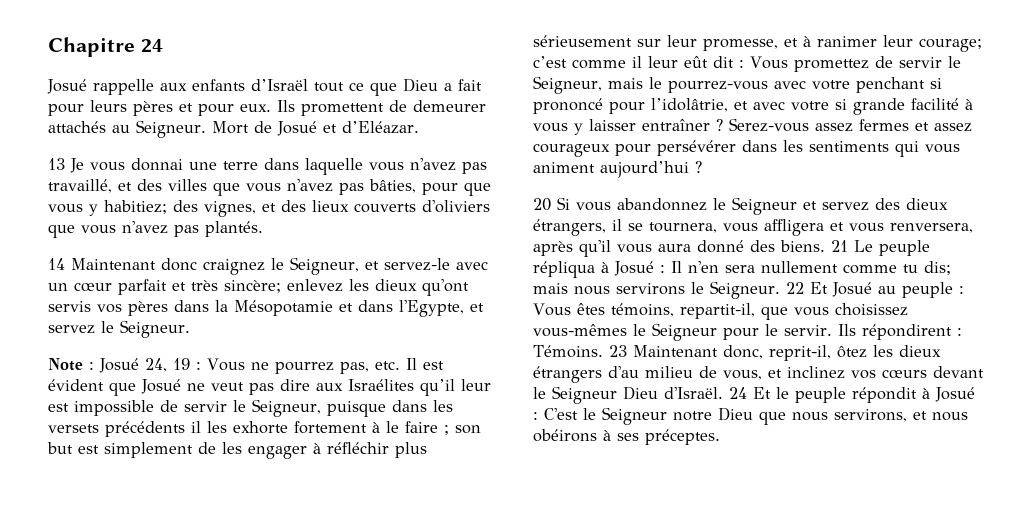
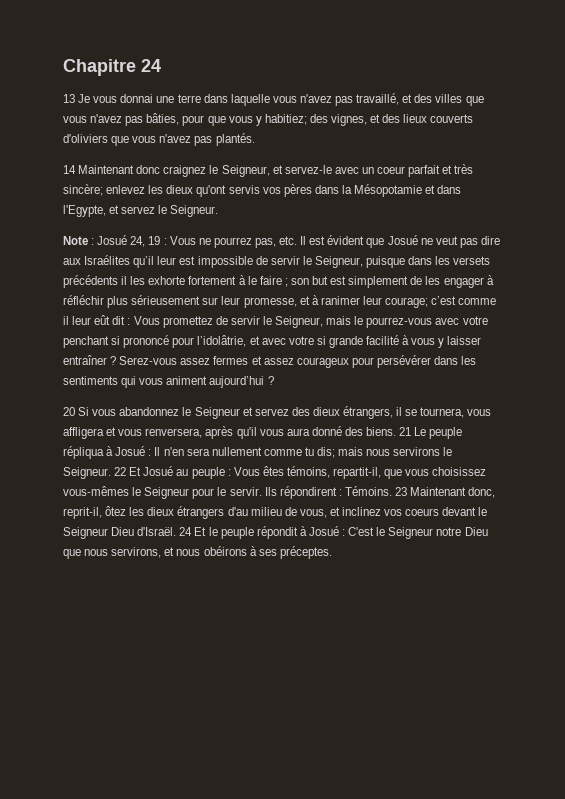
[47,78,482,96] [48,100,486,116] [48,120,419,138] // Josué rappelle aux enfants d’Israël tout ce que Dieu a fait pour leurs pères et pour eux. Ils promettent de demeurer attachés au Seigneur. Mort de Josué et d’Eléazar. -> (161, 65) none
[74,282,112,292] cœur -> [377,166,406,174] coeur
[882,369,927,379] cœurs -> [405,508,440,516] coeurs

